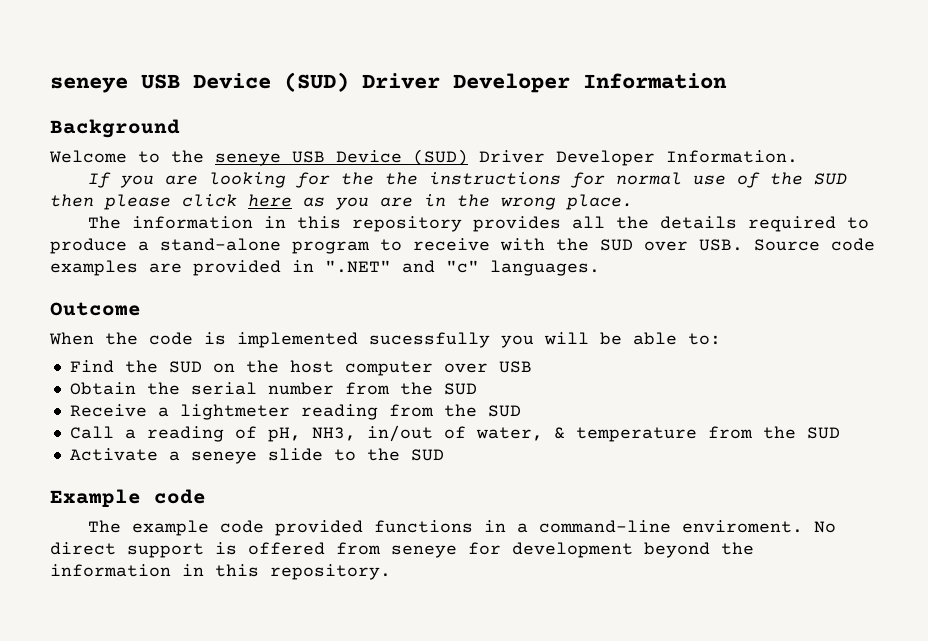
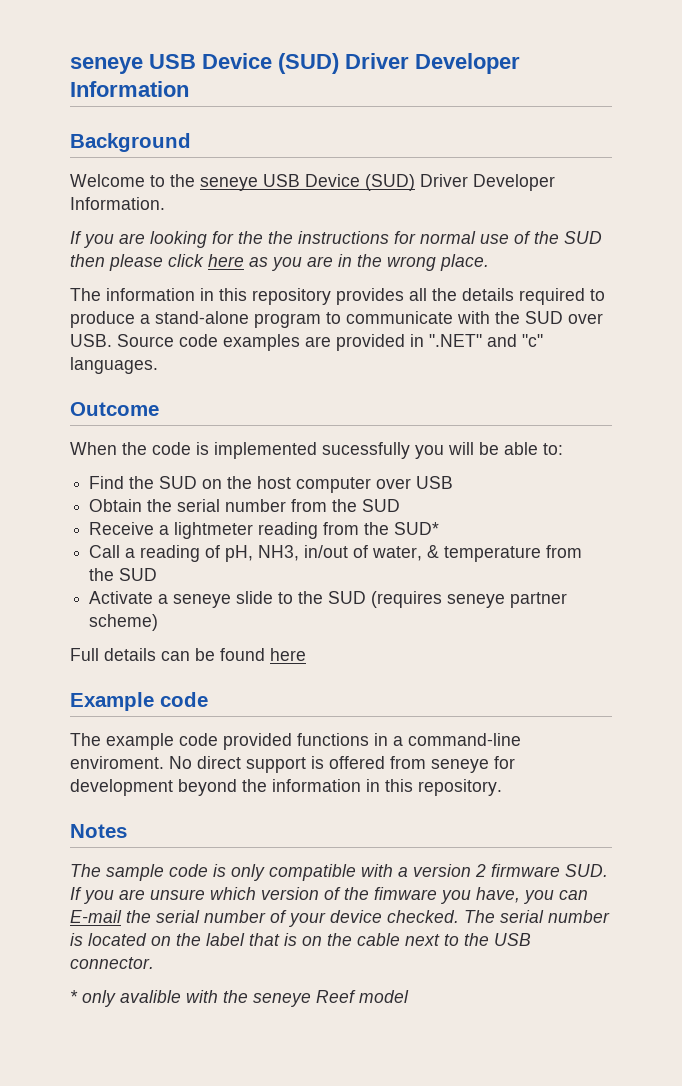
[413,238,490,251] receive -> [346,311,453,324] communicate
[487,405,521,417] SUD -> [394,522,440,535] SUD*
(444, 455) none -> [371,591,568,608] [89,614,159,631] [70,648,306,661] (requires seneye partner scheme) // Full details can be found here
(391, 572) none -> [70,824,127,838] [70,864,608,881] [70,887,588,904] [70,910,610,927] [70,933,531,946] [70,957,154,969] [70,990,409,1007] // Notes // The sample code is only compatible with a version 2 firmware SUD. If you are unsure which version of the fimware you have, you can E-mail the serial number of your device checked. The serial number is located on the label that is on the cable next to the USB connector. // * only avalible with the seneye Reef model

